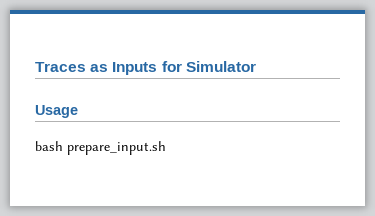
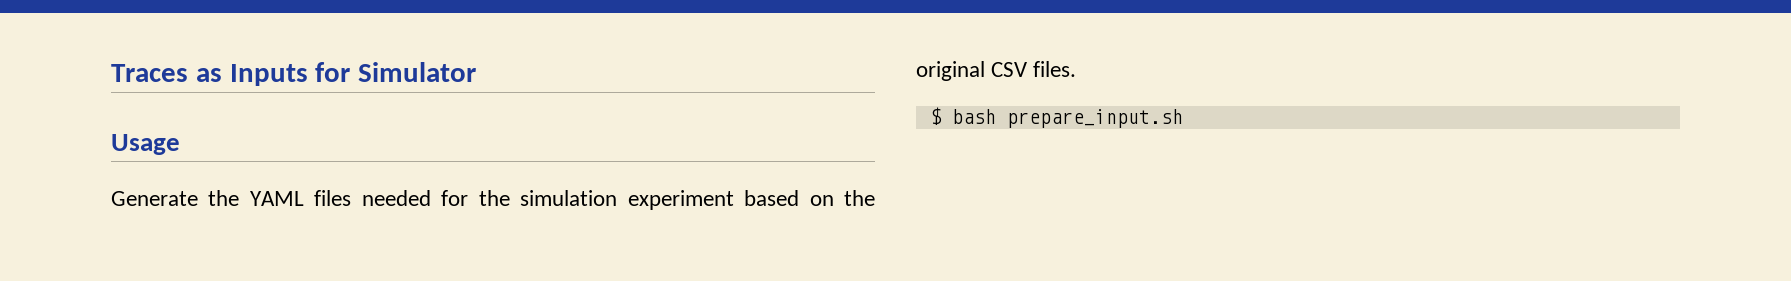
(78, 111) none -> [111,190,875,210] [916,61,1077,81] [929,107,942,125] Generate the YAML files needed for the simulation experiment based on the original CSV files. // $

